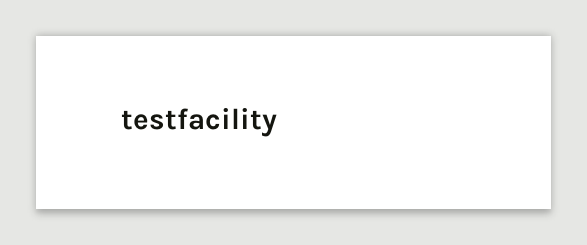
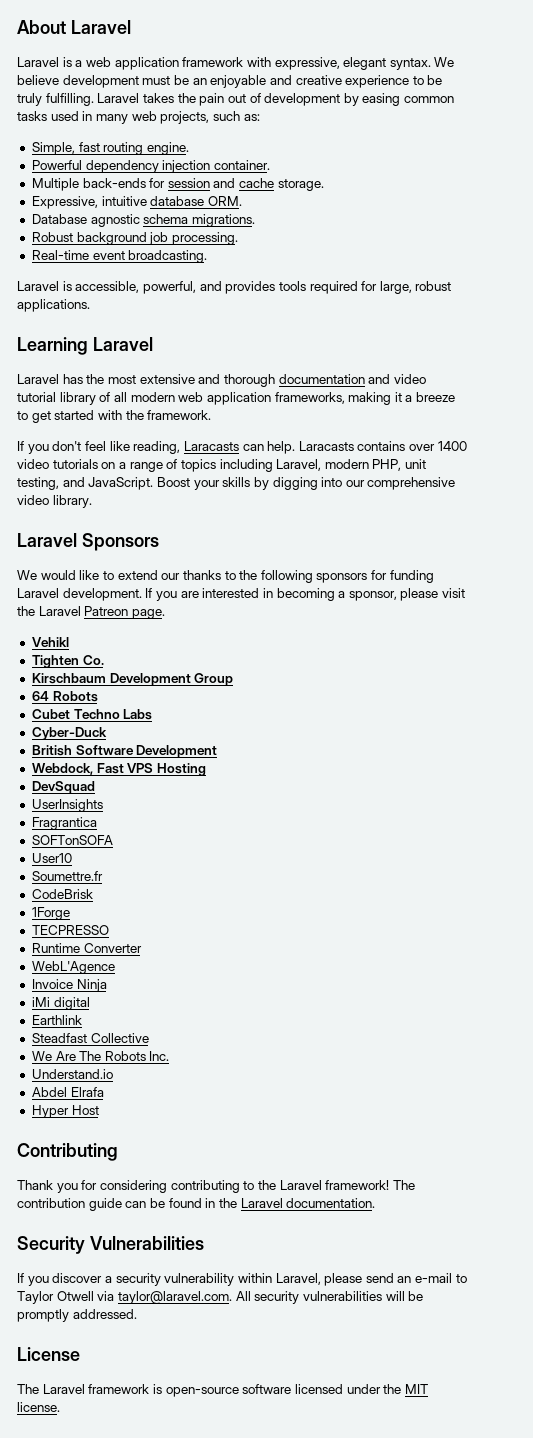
[121,108,277,137] testfacility -> [17,20,131,34] [17,57,455,70] [17,75,443,88] [17,93,455,106] [17,111,260,124] [31,142,189,155] [31,160,270,173] [31,178,324,191] [31,196,242,209] [31,214,255,227] [31,232,238,245] [31,250,208,263] [17,281,452,294] [17,299,90,312] [17,337,153,355] [17,374,426,387] [17,392,456,405] [17,410,212,423] [17,441,467,454] [17,459,427,472] [17,477,456,490] [17,495,92,508] [17,533,159,551] [17,570,434,583] [17,588,466,601] [17,606,165,619] [31,637,69,647] [31,655,104,668] [31,673,234,686] [31,691,98,702] [31,709,153,720] [31,727,107,740] [31,745,218,758] [31,763,206,776] [31,781,95,794] [31,799,103,812] [31,817,97,830] [31,835,113,845] [31,853,72,863] [31,871,103,881] [31,889,93,899] [31,907,70,920] [31,925,109,935] [31,943,142,953] [31,961,115,974] [31,979,107,992] [31,997,90,1010] [31,1015,82,1025] [31,1033,149,1043] [31,1051,170,1061] [31,1069,113,1079] [31,1087,104,1097] [31,1105,99,1118] [17,1143,118,1161] [17,1180,415,1193] [17,1198,376,1211] [17,1236,204,1254] [17,1273,467,1286] [17,1291,424,1304] [17,1309,137,1322] [17,1347,80,1361] [17,1384,428,1397] [17,1402,60,1412] About Laravel // Laravel is a web application framework with expressive, elegant syntax. We believe development must be an enjoyable and creative experience to be truly fulfilling. Laravel takes the pain out of development by easing common tasks used in many web projects, such as: // Simple, fast routing engine. // Powerful dependency injection container. // Multiple back-ends for session and cache storage. // Expressive, intuitive database ORM. // Database agnostic schema migrations. // Robust background job processing. // Real-time event broadcasting. // Laravel is accessible, powerful, and provides tools required for large, robust applications. // Learning Laravel // Laravel has the most extensive and thorough documentation and video tutorial library of all modern web application frameworks, making it a breeze to get started with the framework. // If you don't feel like reading, Laracasts can help. Laracasts contains over 1400 video tutorials on a range of topics including Laravel, modern PHP, unit testing, and JavaScript. Boost your skills by digging into our comprehensive video library. // Laravel Sponsors // We would like to extend our thanks to the following sponsors for funding Laravel development. If you are interested in becoming a sponsor, please visit the Laravel Patreon page. // Vehikl // Tighten Co. // Kirschbaum Development Group // 64 Robots // Cubet Techno Labs // Cyber-Duck // British Software Development // Webdock, Fast VPS Hosting // DevSquad // UserInsights // Fragrantica // SOFTonSOFA // User10 // Soumettre.fr // CodeBrisk // 1Forge // TECPRESSO // Runtime Converter // WebL'Agence // Invoice Ninja // iMi digital // Earthlink // Steadfast Collective // We Are The Robots Inc. // Understand.io // Abdel Elrafa // Hyper Host // Contributing // Thank you for considering contributing to the Laravel framework! The contribution guide can be found in the Laravel documentation. // Security Vulnerabilities // If you discover a security vulnerability within Laravel, please send an e-mail to Taylor Otwell via taylor@laravel.com. All security vulnerabilities will be promptly addressed. // License // The Laravel framework is open-source software licensed under the MIT license.

